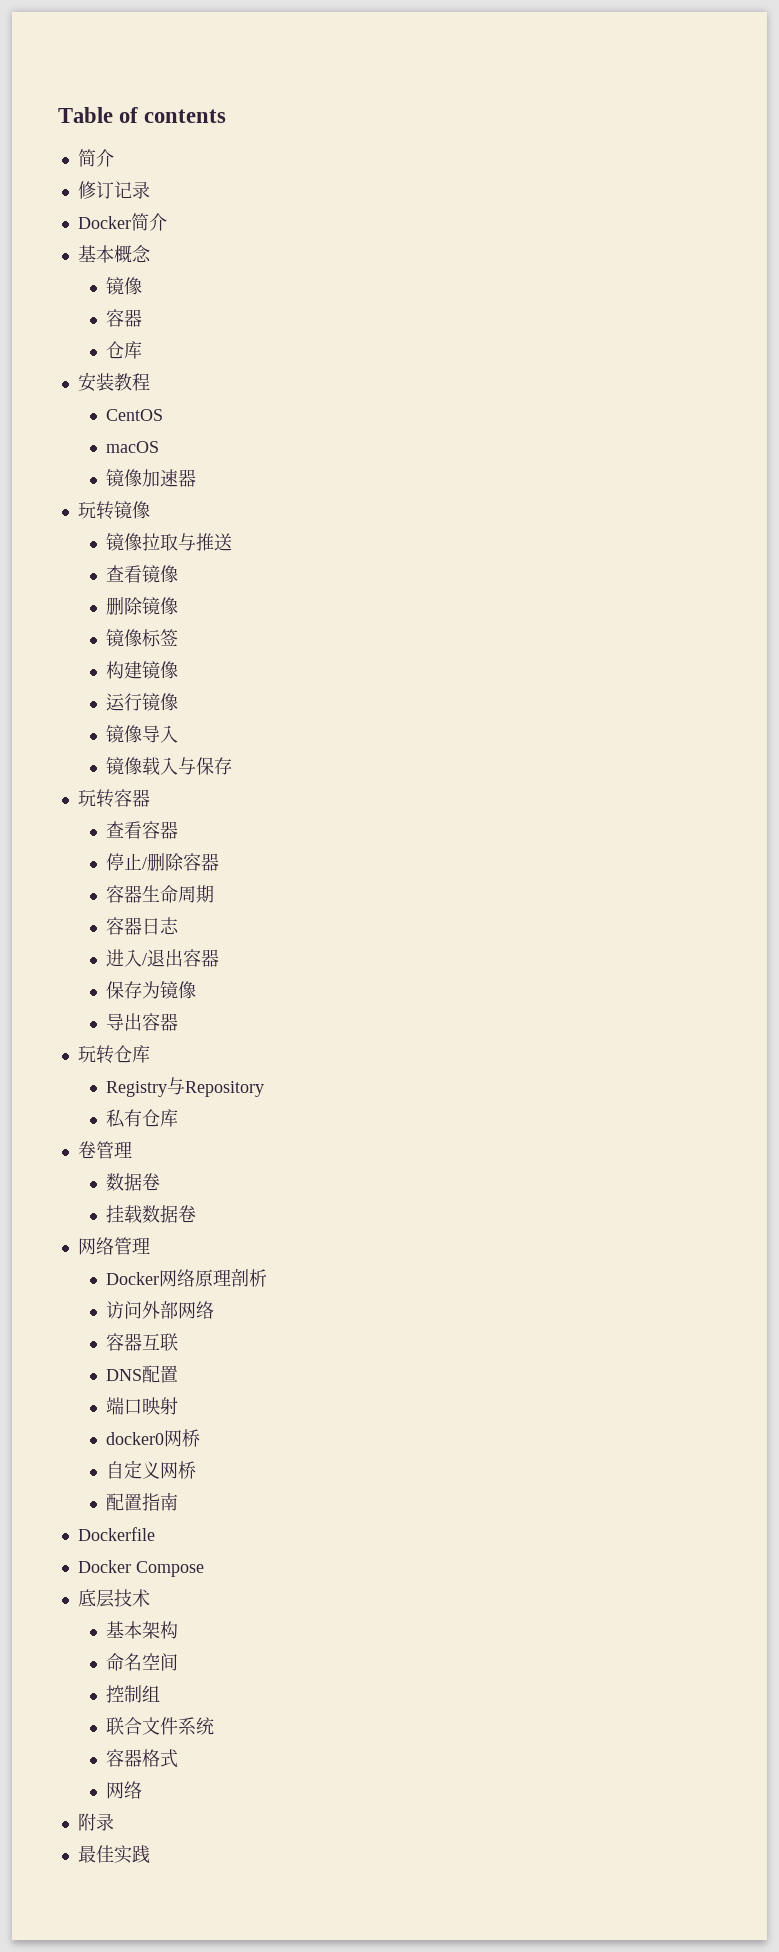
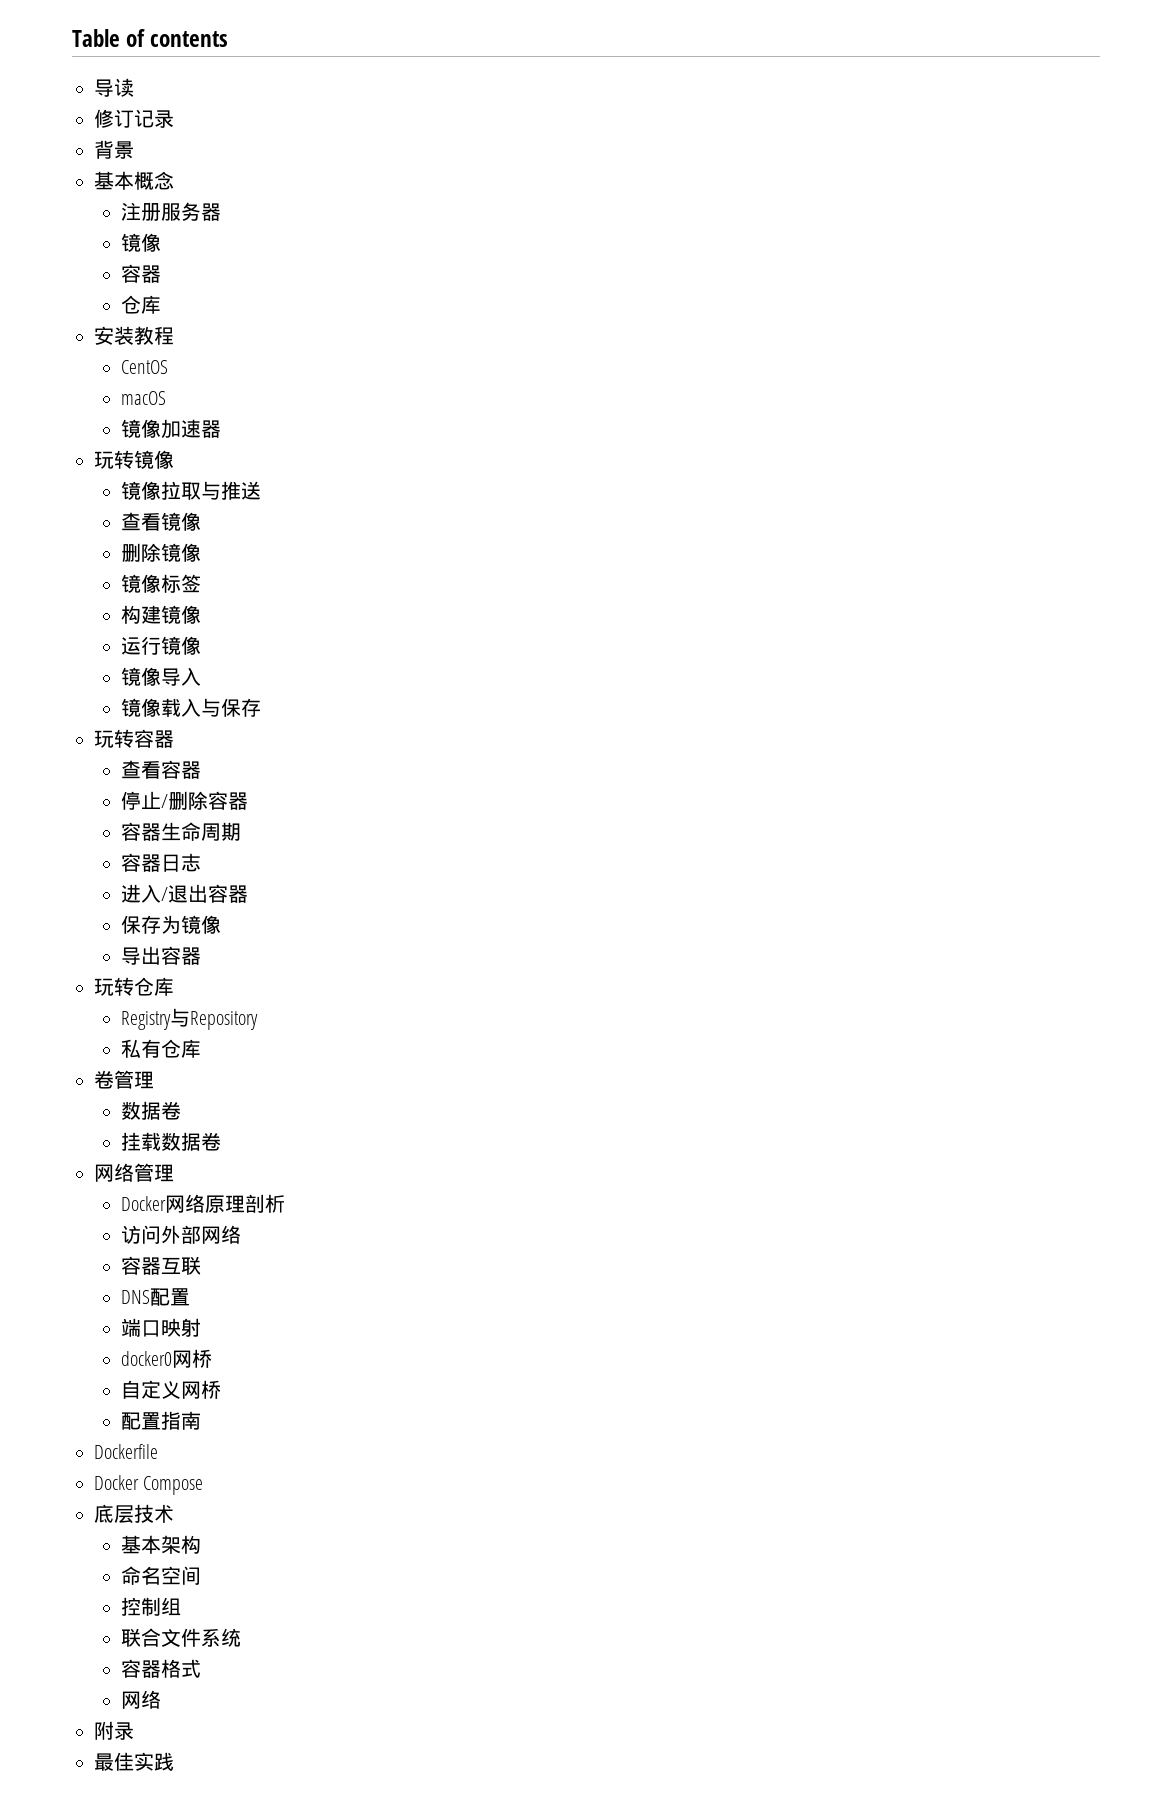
[77,149,114,167] 简介 -> [94,78,134,97] 导读
[77,213,167,231] Docker简介 -> [94,140,134,159] 背景
(151, 254) none -> [121,202,222,221] // 注册服务器

